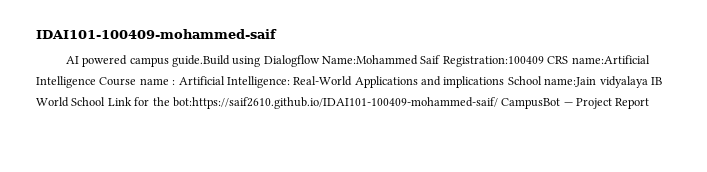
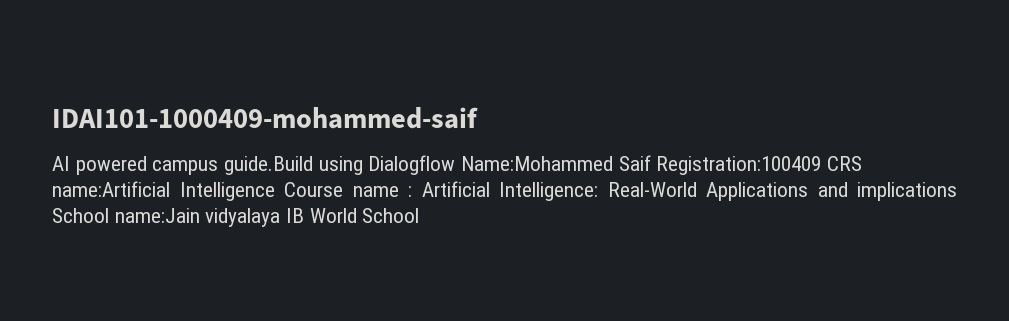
[36,29,277,39] IDAI101-100409-mohammed-saif -> [52,107,478,129] IDAI101-1000409-mohammed-saif
[107,97,650,109] Link for the bot:https://saif2610.github.io/IDAI101-100409-mohammed-saif/ CampusBot — Project Report -> (420, 215) none

